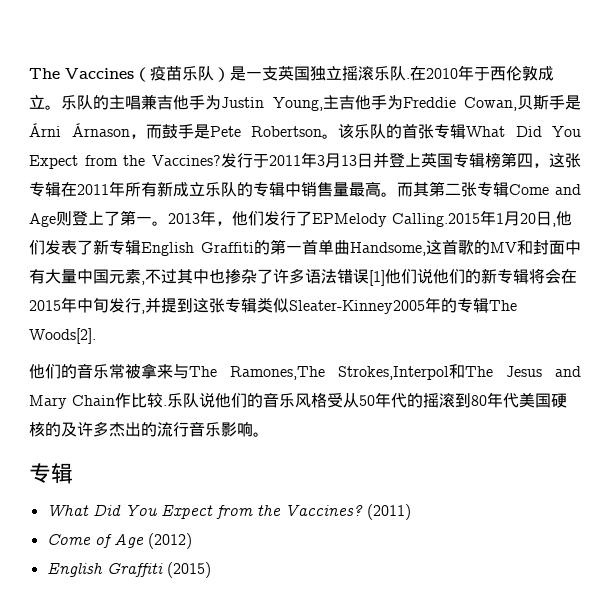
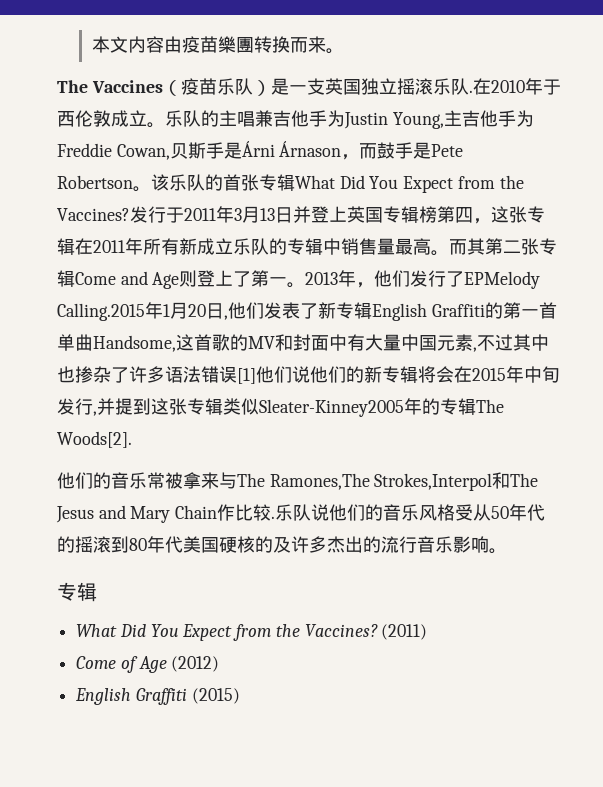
(29, 73) none -> [91,36,344,54] 本文内容由疫苗樂團转换而来。 //

